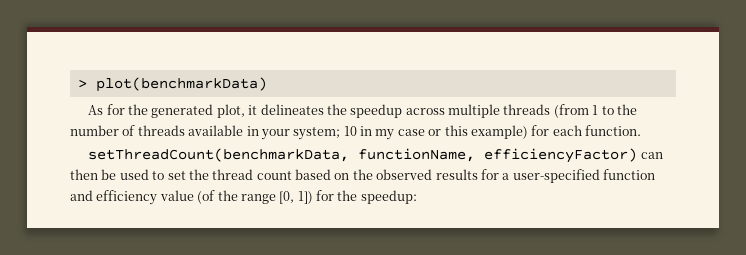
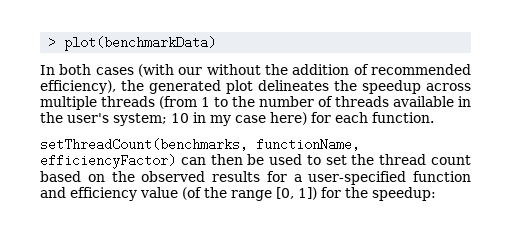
[88,104,258,118] As for the generated plot, it -> [40,64,471,77] [40,80,253,94] In both cases (with our without the addition of recommended efficiency), the generated plot
[260,129,290,140] your -> [40,112,109,123] the user's
[428,125,528,139] or this example) -> [270,112,307,125] here)
[88,148,350,162] setThreadCount(benchmarkData, -> [40,138,248,151] setThreadCount(benchmarks,

